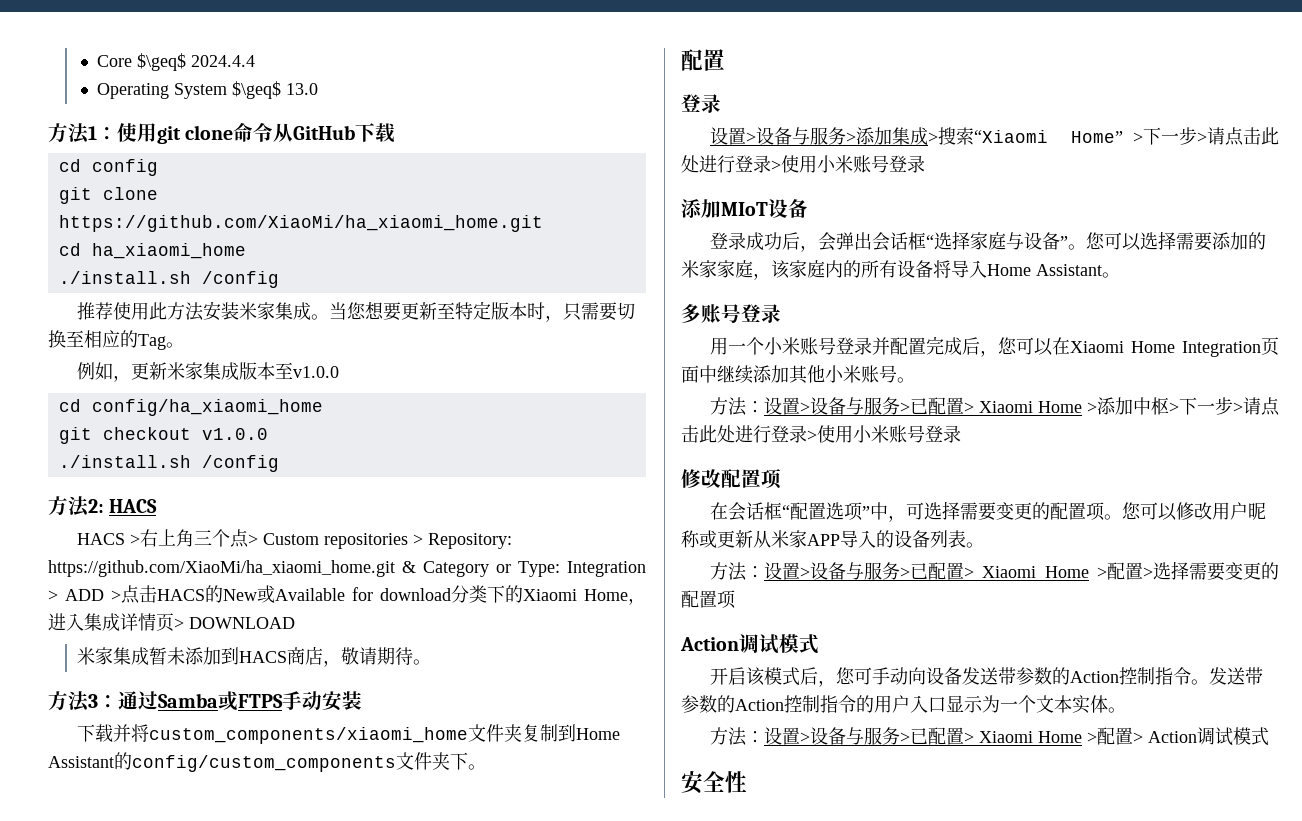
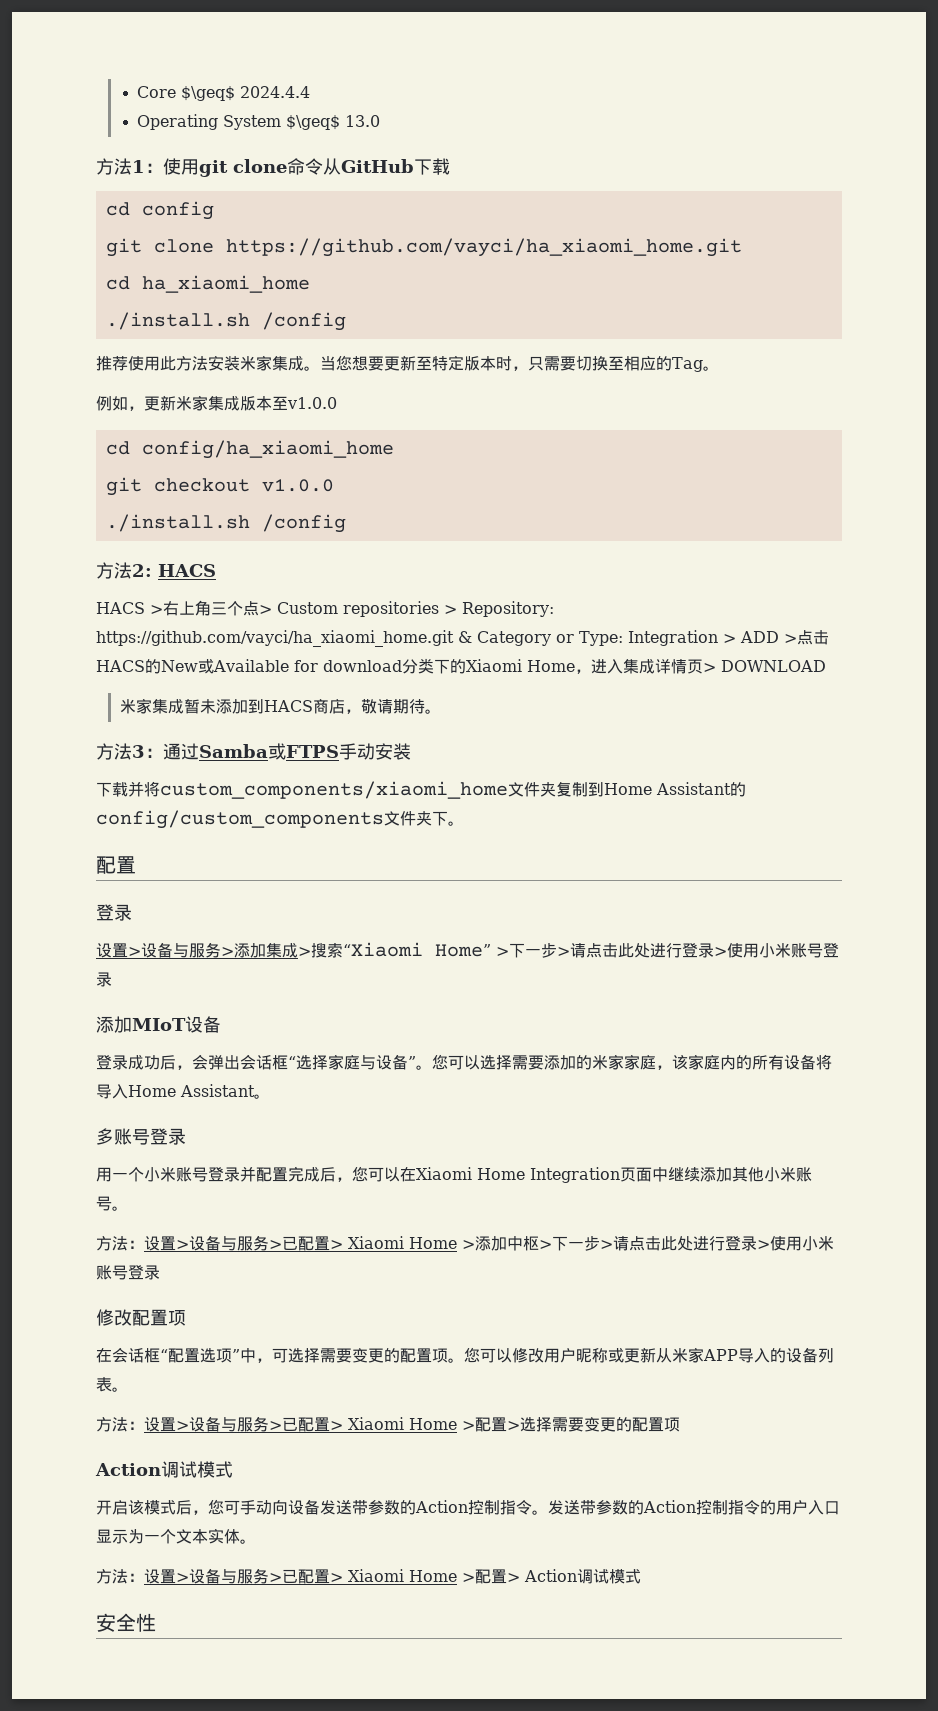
[58,215,543,232] https://github.com/XiaoMi/ha_xiaomi_home.git -> [225,238,742,257] https://github.com/vayci/ha_xiaomi_home.git
[48,560,395,577] https://github.com/XiaoMi/ha_xiaomi_home.git -> [96,630,454,647] https://github.com/vayci/ha_xiaomi_home.git

